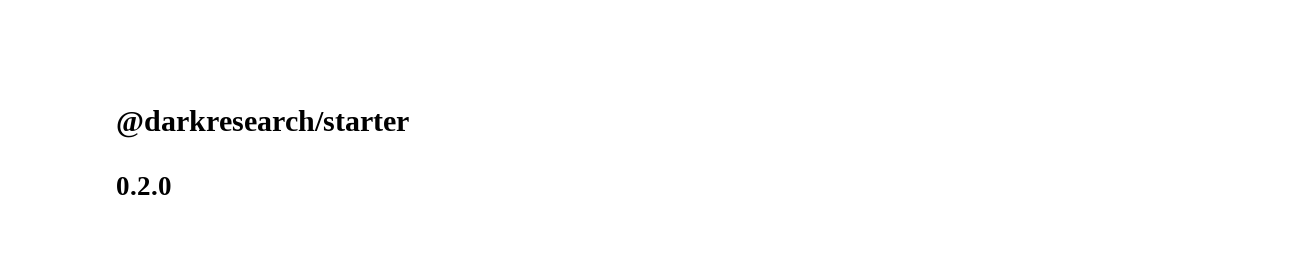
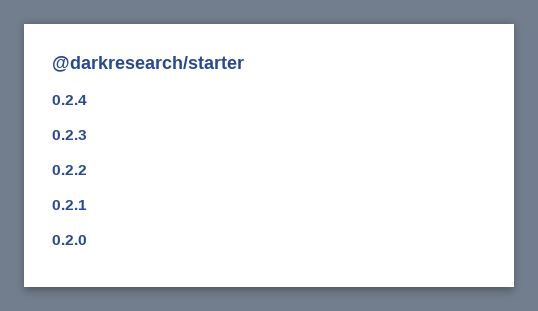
(409, 124) none -> [52,95,87,105] [52,130,87,140] [52,165,87,175] [52,200,87,210] // 0.2.4 // 0.2.3 // 0.2.2 // 0.2.1

